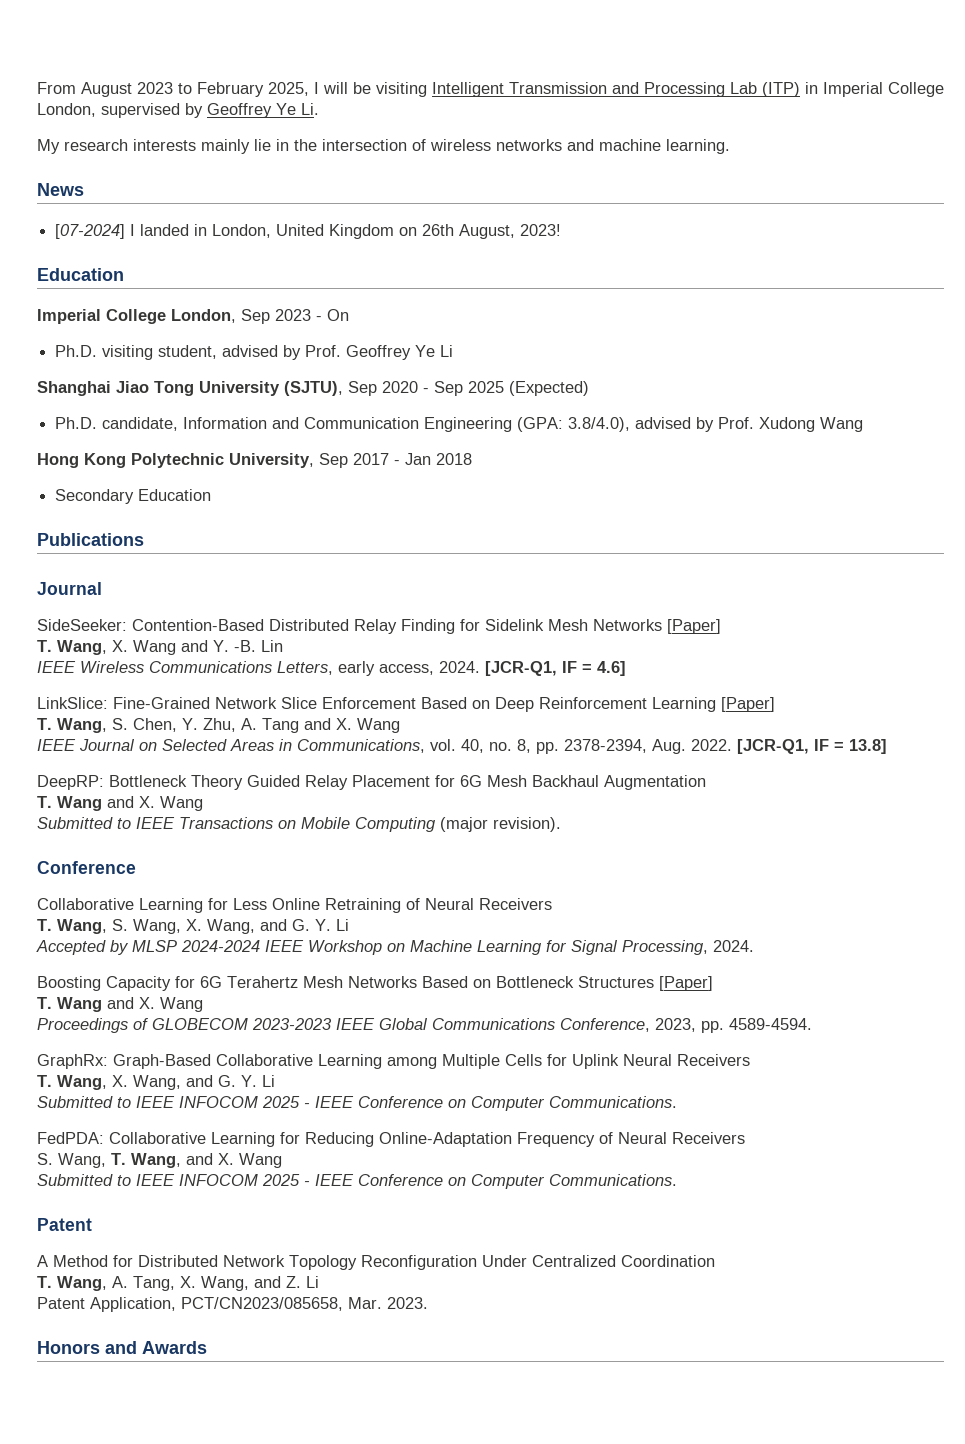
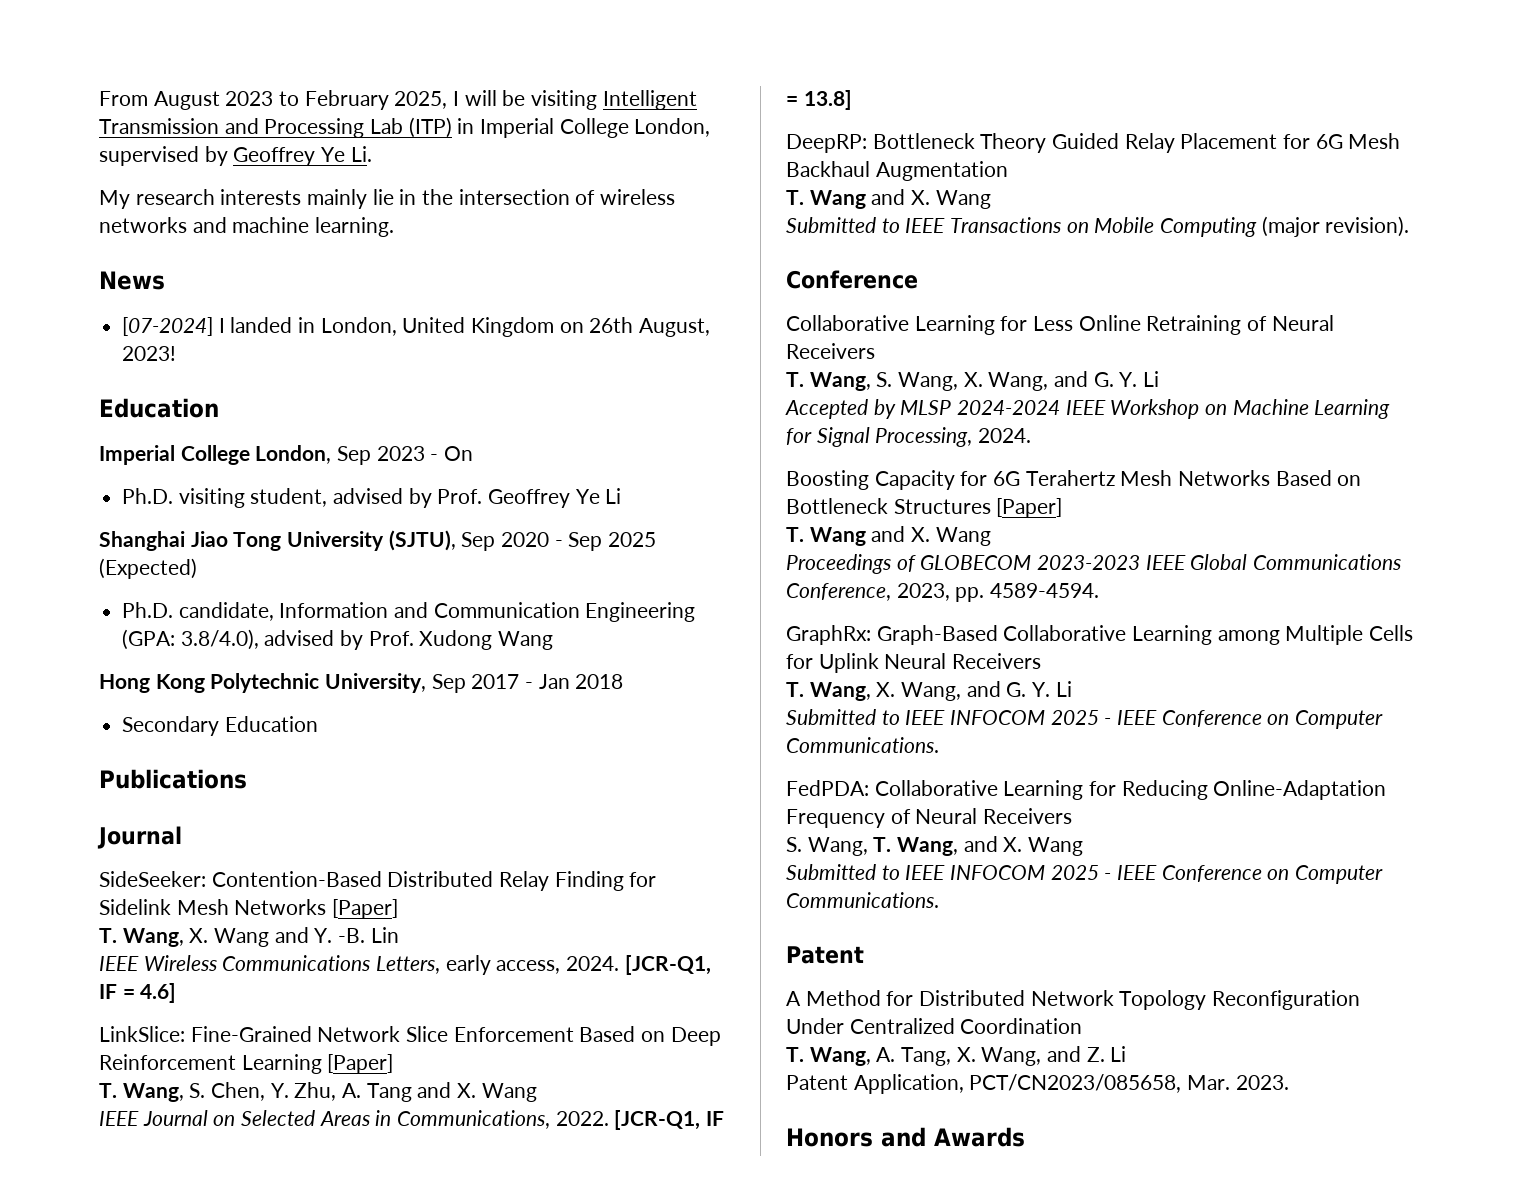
[430,739,686,754] vol. 40, no. 8, pp. 2378-2394, Aug. -> (551, 1119) none

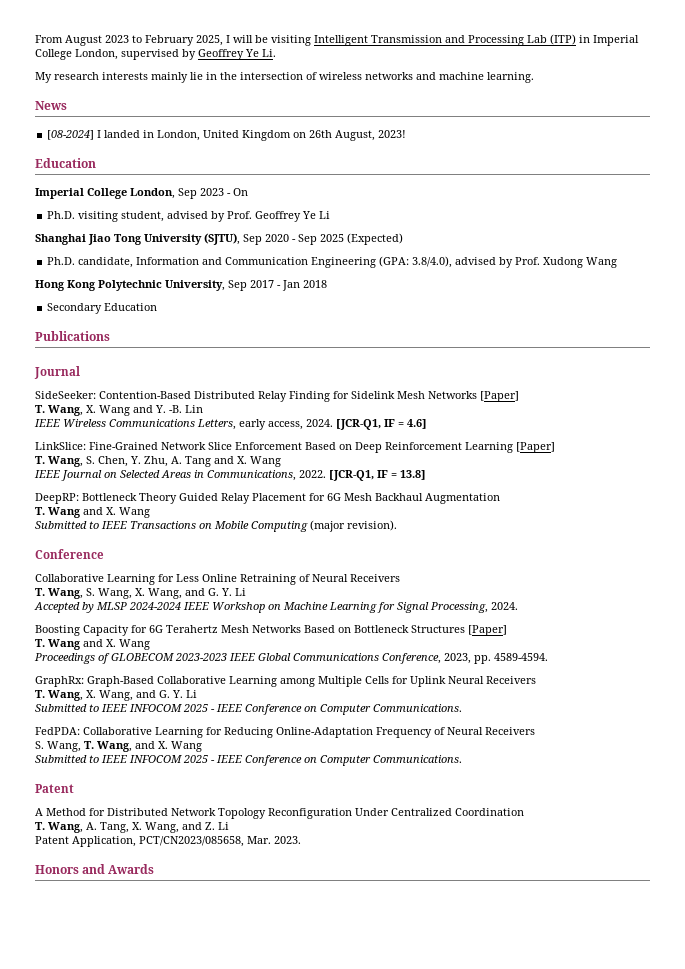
[122,317,214,336] [07-2024] -> [47,130,95,140] [08-2024]

